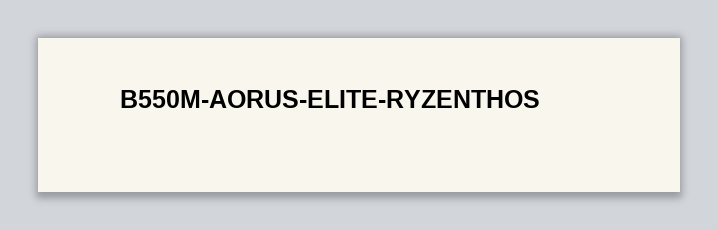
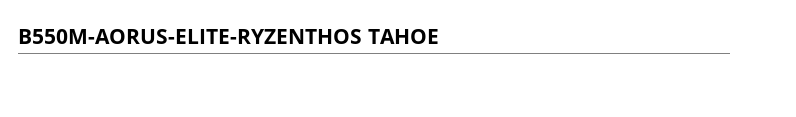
(540, 99) none -> [367,29,439,44] TAHOE

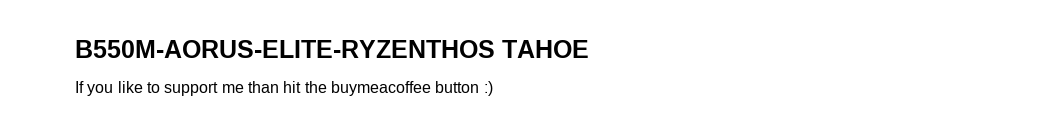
(439, 36) none -> [75,81,493,96] // If you like to support me than hit the buymeacoffee button :)

